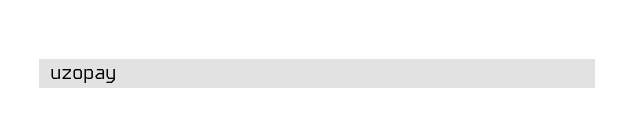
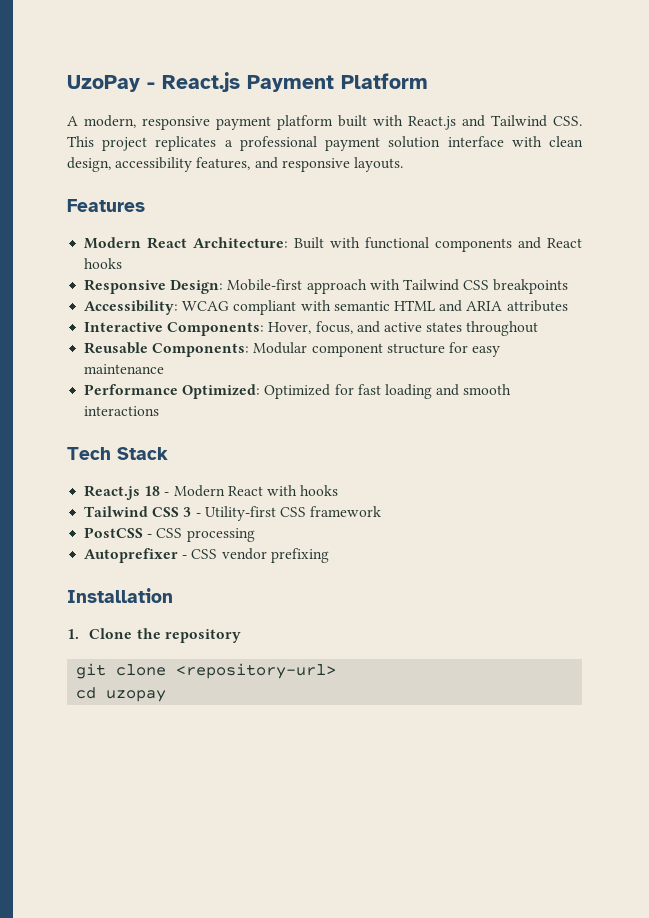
(49, 76) none -> [67,72,428,92] [67,115,582,130] [67,136,583,151] [67,157,403,172] [67,199,145,212] [84,237,582,252] [84,258,123,269] [84,279,569,294] [84,300,568,315] [84,321,539,336] [84,342,501,357] [84,364,165,374] [84,384,512,399] [84,406,160,416] [67,447,168,460] [84,485,339,500] [84,506,382,521] [84,527,255,542] [84,548,329,563] [67,588,173,603] [67,628,241,643] [76,663,337,679] [76,687,97,699] UzoPay - React.js Payment Platform // A modern, responsive payment platform built with React.js and Tailwind CSS. This project replicates a professional payment solution interface with clean design, accessibility features, and responsive layouts. // Features // Modern React Architecture: Built with functional components and React hooks // Responsive Design: Mobile-first approach with Tailwind CSS breakpoints // Accessibility: WCAG compliant with semantic HTML and ARIA attributes // Interactive Components: Hover, focus, and active states throughout // Reusable Components: Modular component structure for easy maintenance // Performance Optimized: Optimized for fast loading and smooth interactions // Tech Stack // React.js 18 - Modern React with hooks // Tailwind CSS 3 - Utility-first CSS framework // PostCSS - CSS processing // Autoprefixer - CSS vendor prefixing // Installation // 1. Clone the repository // git clone <repository-url> // cd

